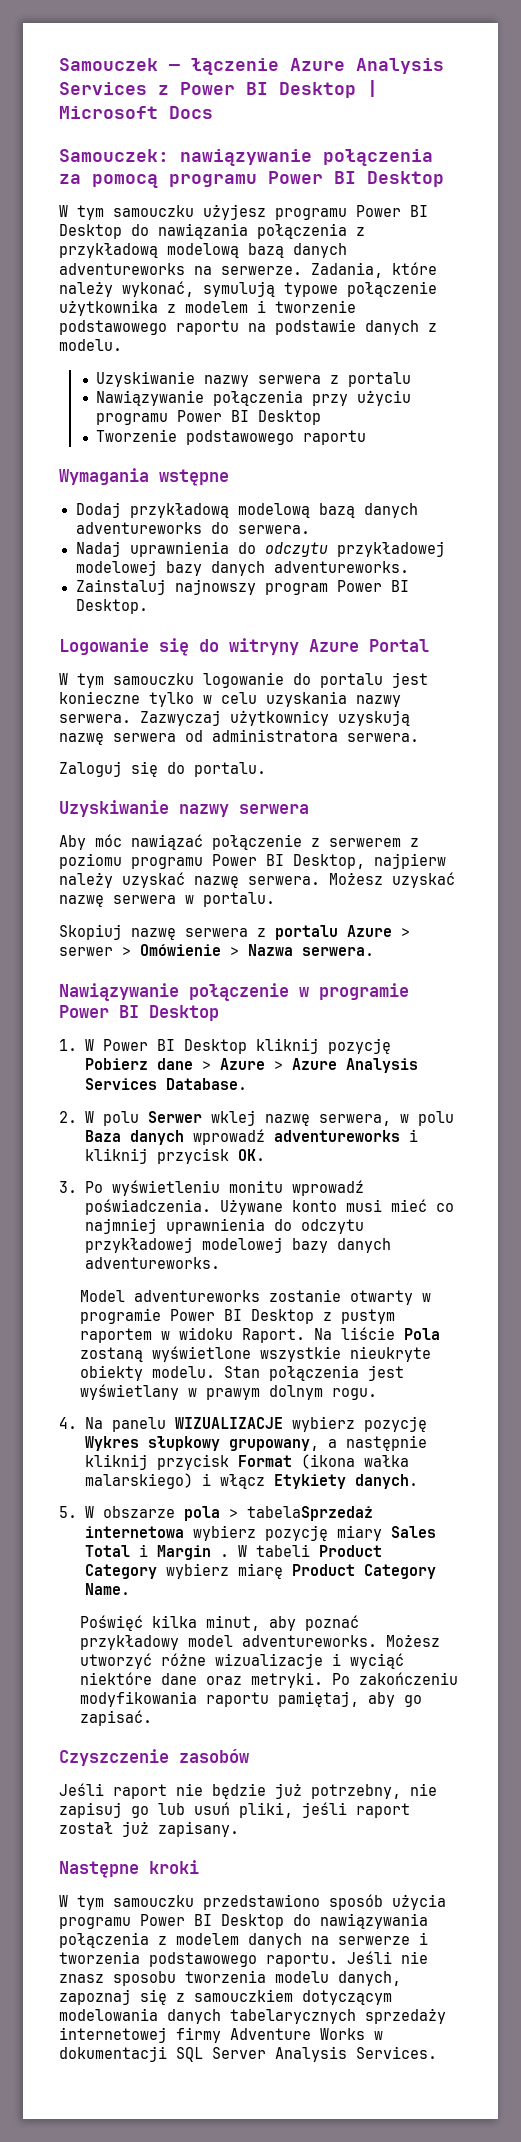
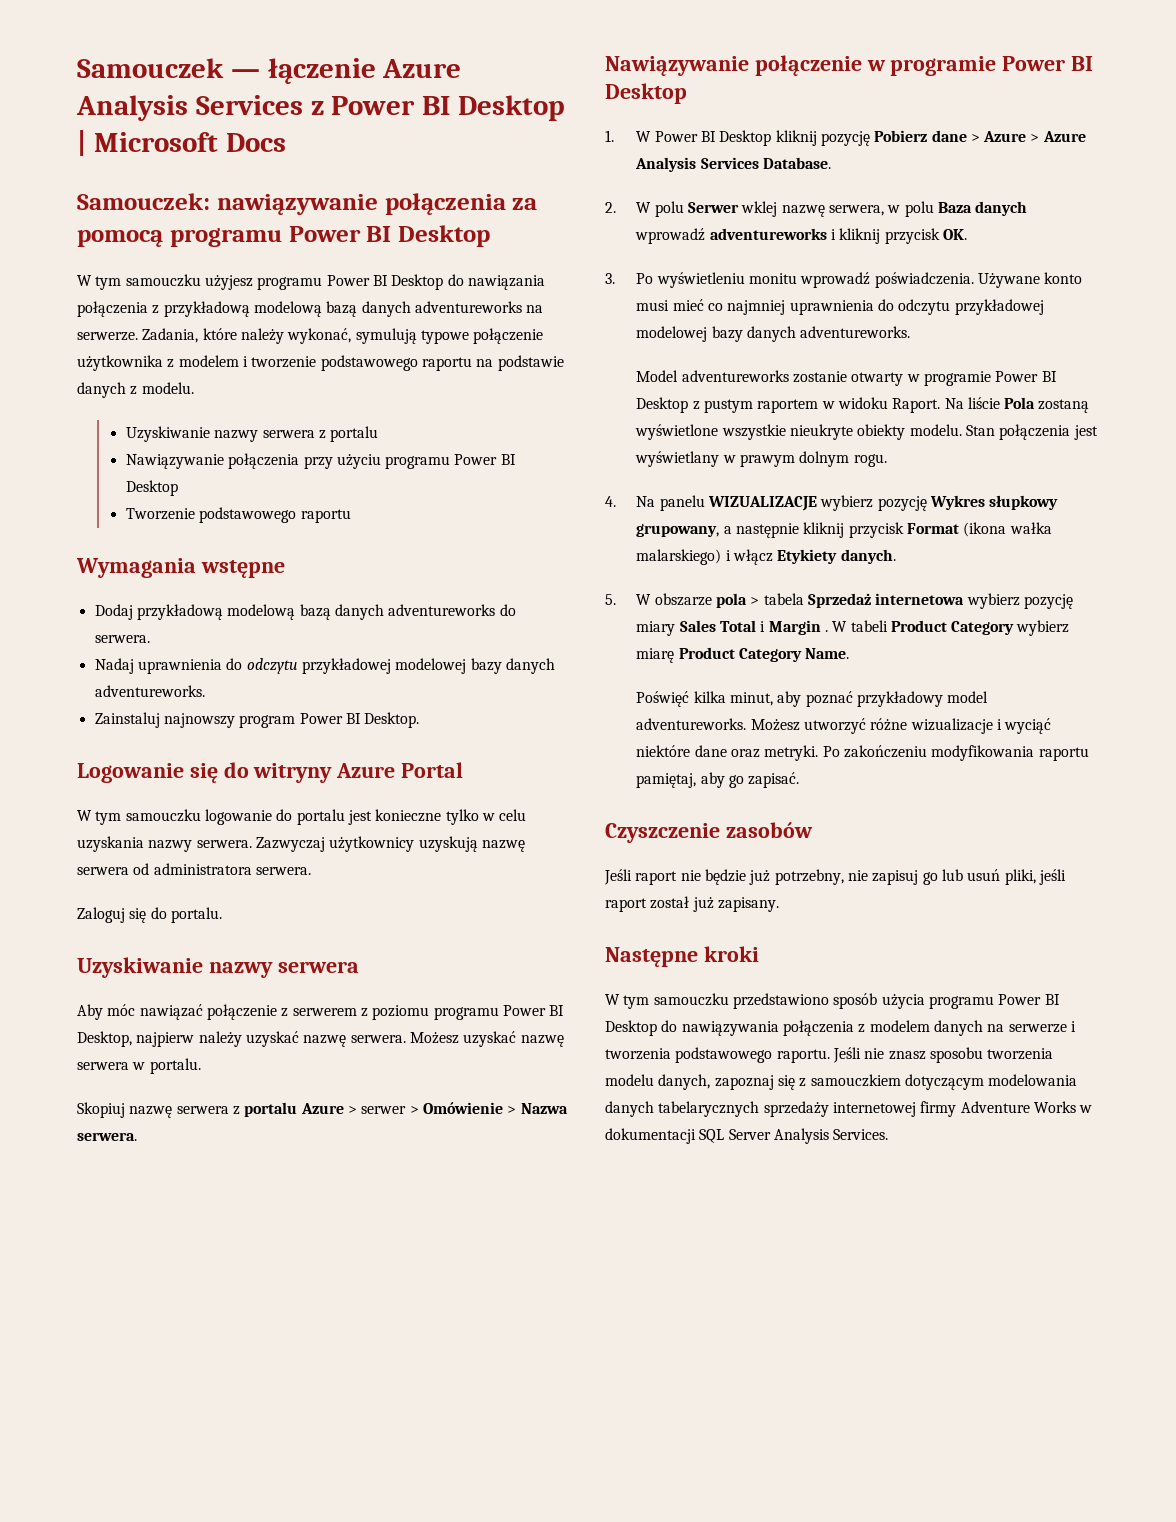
[246,1506,373,1521] tabelaSprzedaż -> [763,593,871,608] tabela Sprzedaż

